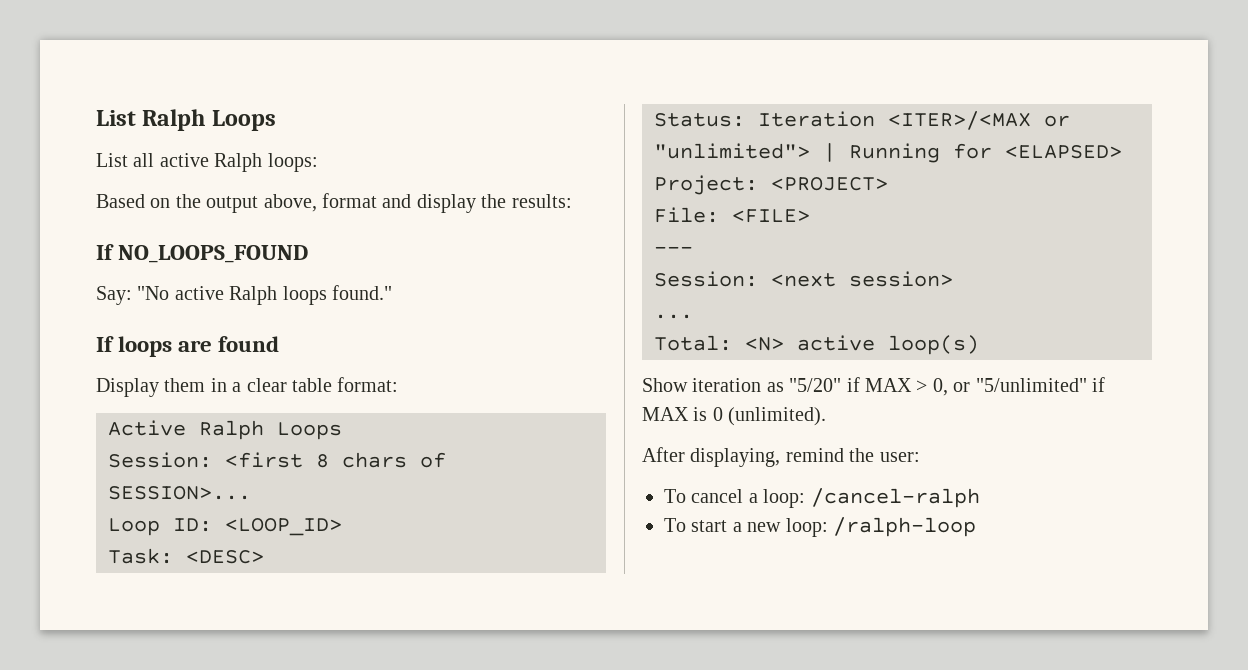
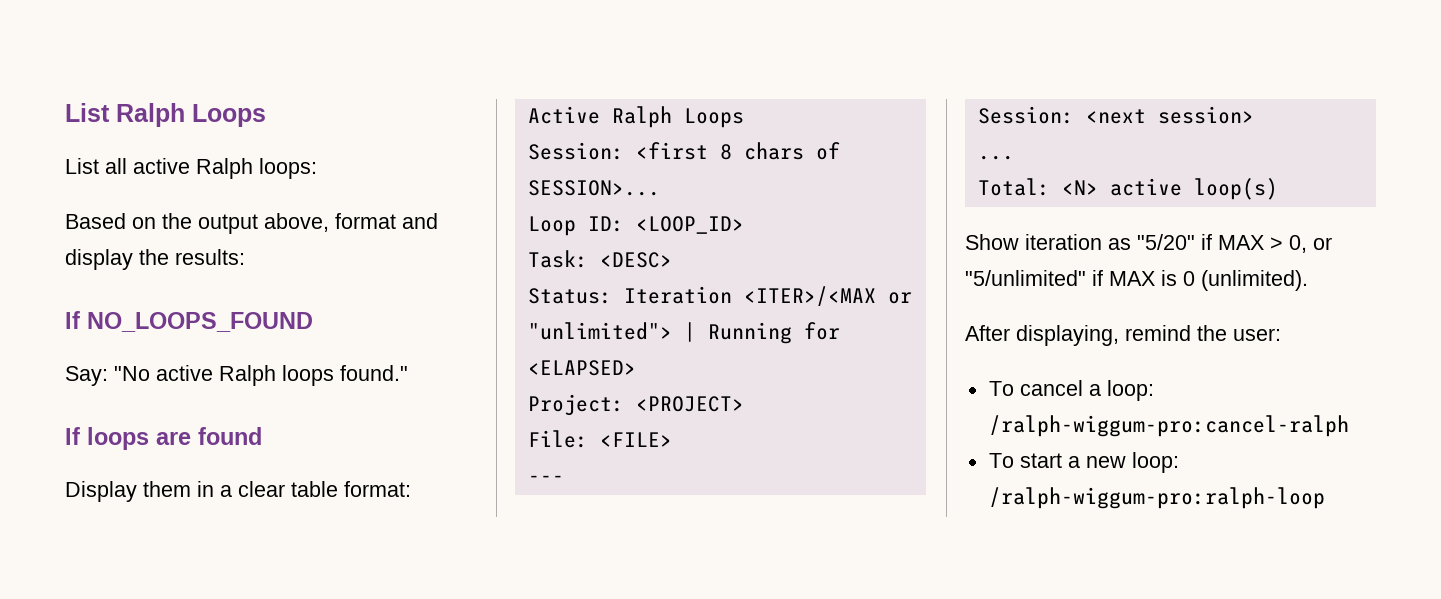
[810,488,980,508] /cancel-ralph -> [988,415,1349,437] /ralph-wiggum-pro:cancel-ralph
[833,517,976,537] /ralph-loop -> [988,487,1325,509] /ralph-wiggum-pro:ralph-loop

